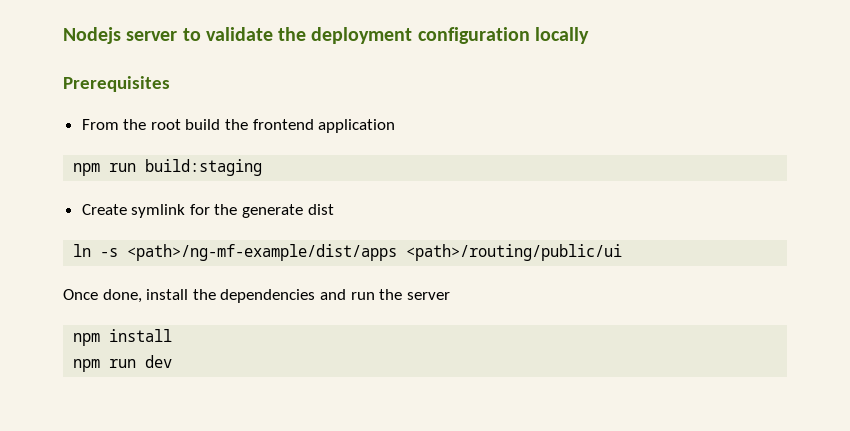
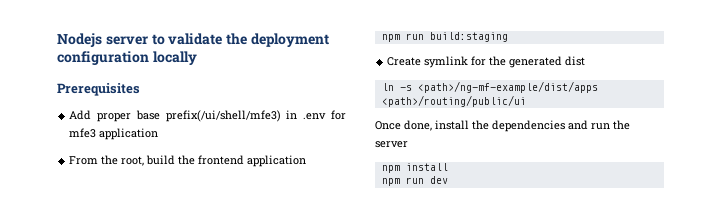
(170, 84) none -> [69,110,346,122] [69,128,159,140] // Add proper base prefix(/ui/shell/mfe3) in .env for mfe3 application
[150,119,181,130] root -> [121,156,145,166] root,
[242,204,304,218] generate -> [509,56,563,68] generated

